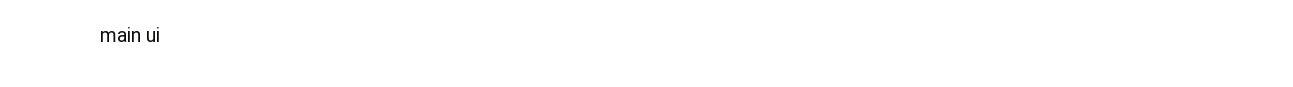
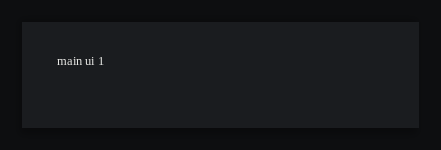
(161, 34) none -> [97,57,104,65] 1

